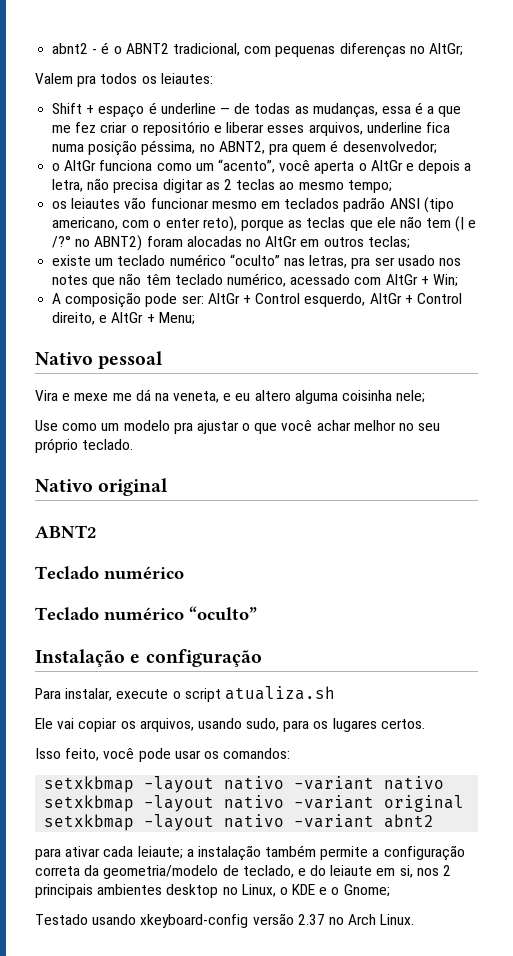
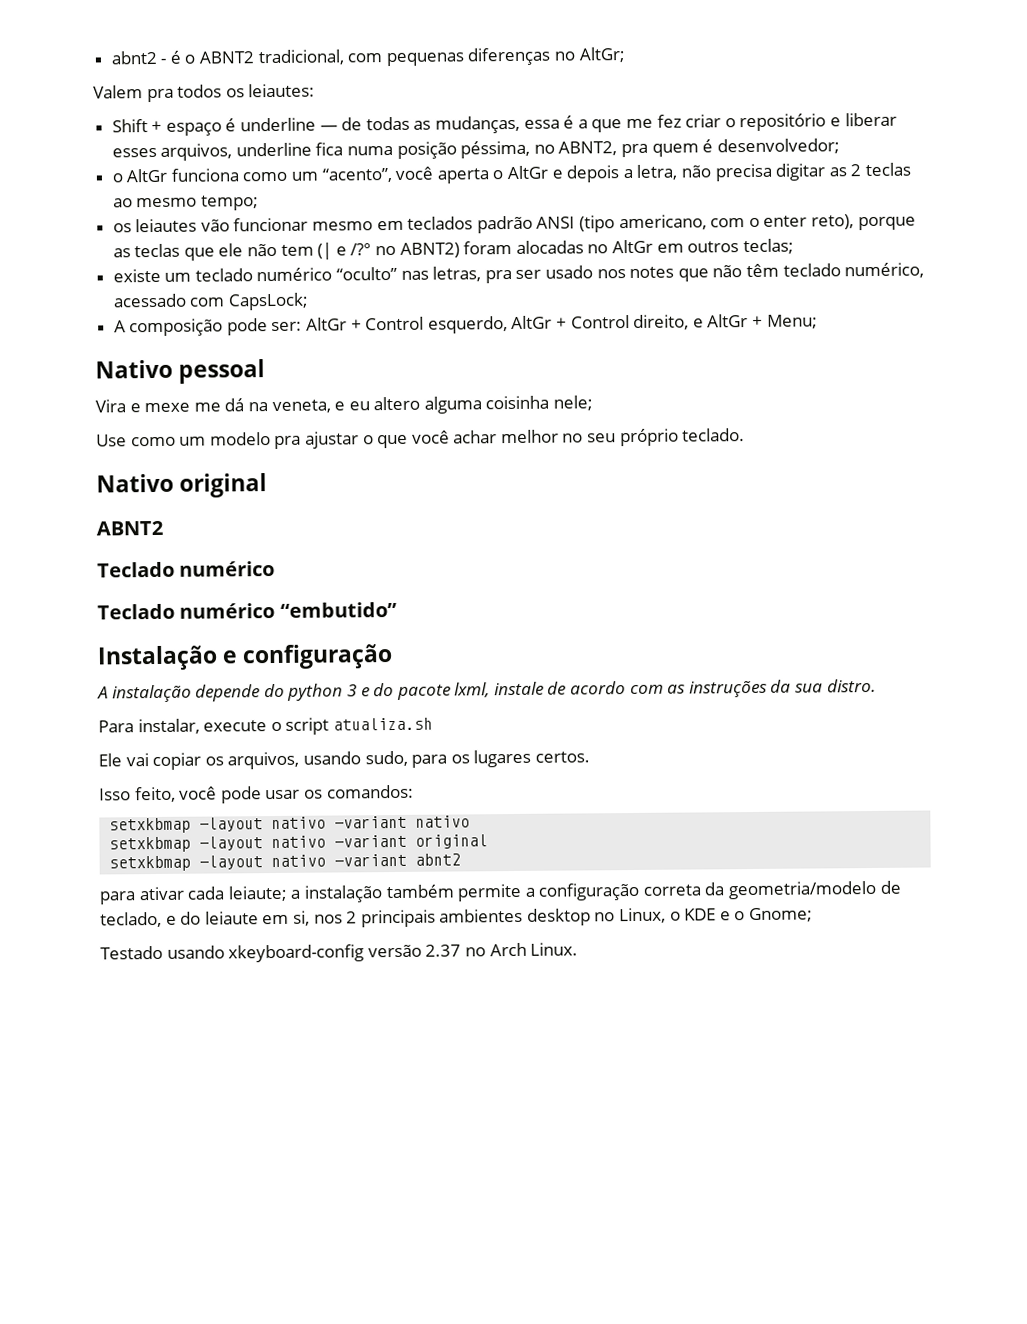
[385,274,458,287] AltGr + Win; -> [227,292,309,311] CapsLock;
[189,606,257,621] “oculto” -> [279,601,397,618] “embutido”
(262, 658) none -> [97,678,876,703] // A instalação depende do python 3 e do pacote lxml, instale de acordo com as instruções da sua distro.

